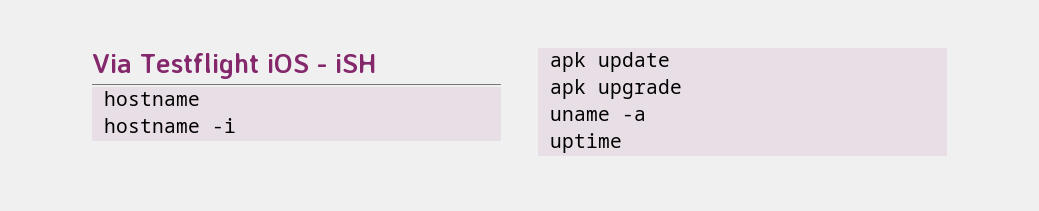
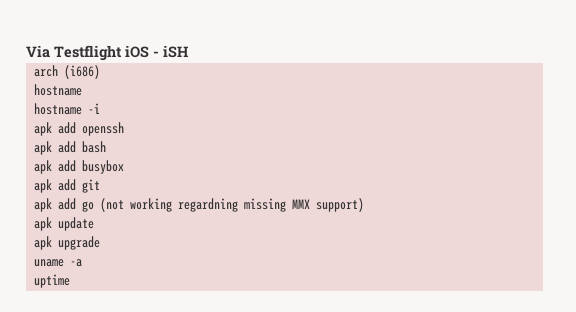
(376, 63) none -> [34,65,101,79] // arch (i686)
(237, 125) none -> [34,122,125,136] [34,141,107,155] [34,160,125,174] [34,179,101,193] [34,198,365,212] // apk add openssh // apk add bash // apk add busybox // apk add git // apk add go (not working regardning missing MMX support)

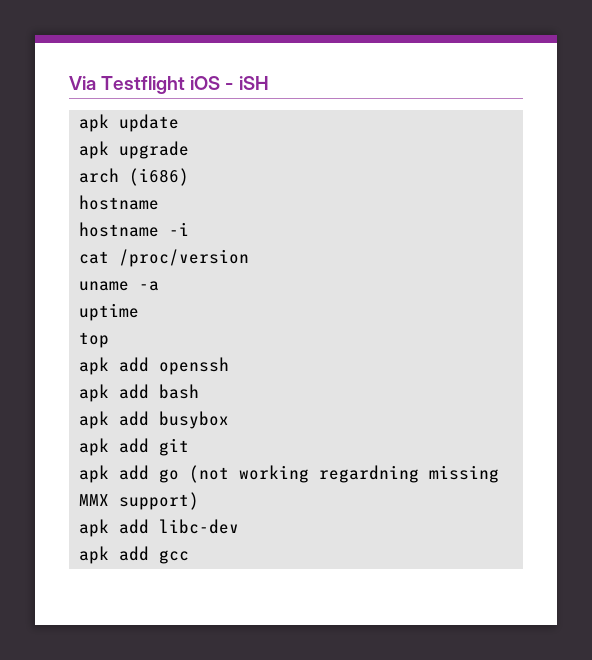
(188, 51) none -> [78,114,179,132] [78,141,189,159] // apk update // apk upgrade
(101, 108) none -> [78,249,249,267] [78,281,159,291] [78,303,139,321] [78,332,109,348] // cat /proc/version // uname -a // uptime // top
[58,217,95,231] [34,236,101,250] [34,259,83,267] [34,274,71,288] update // apk upgrade // uname -a // uptime -> [118,519,239,534] [78,546,189,564] add libc-dev // apk add gcc

